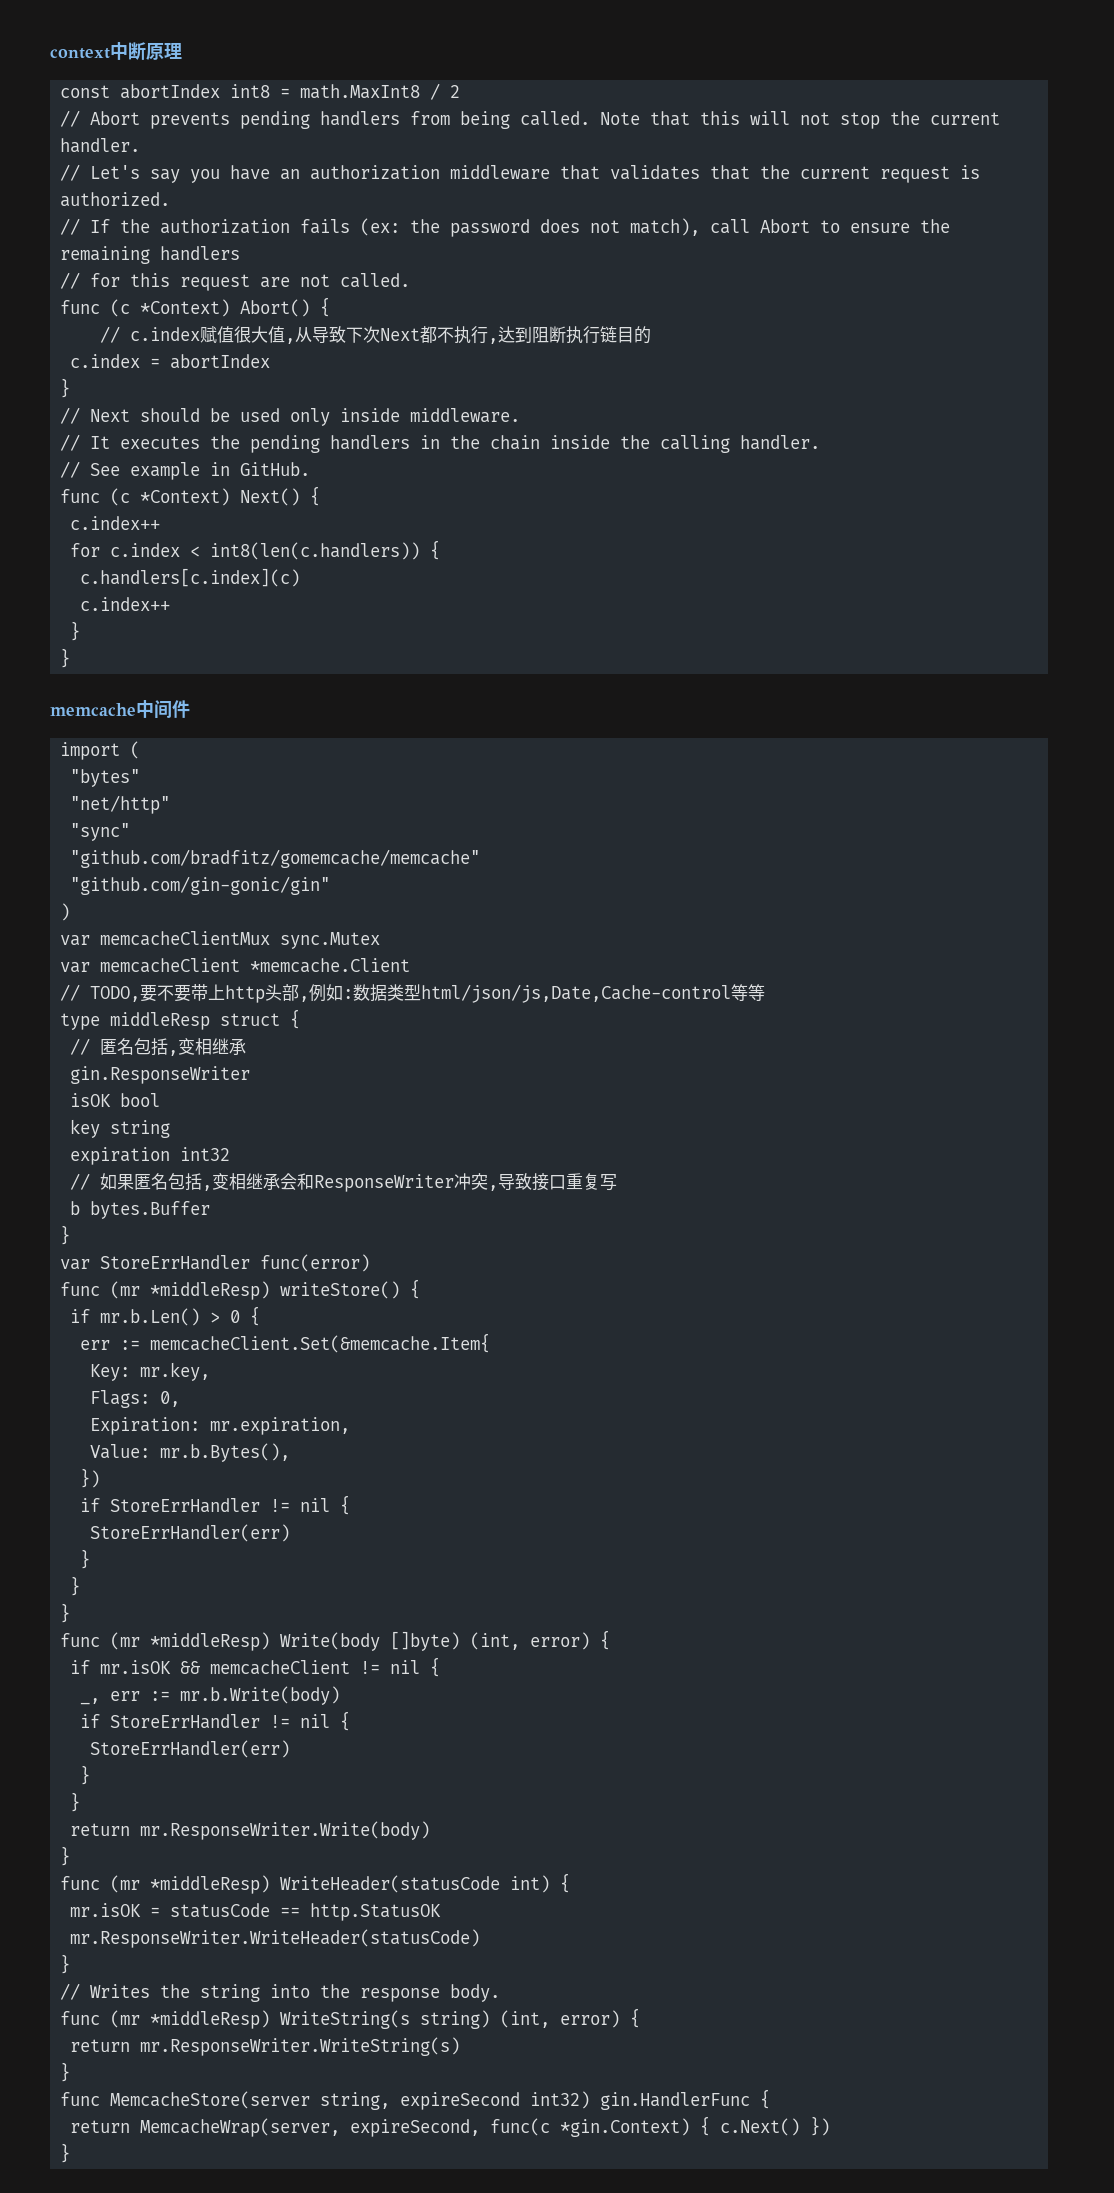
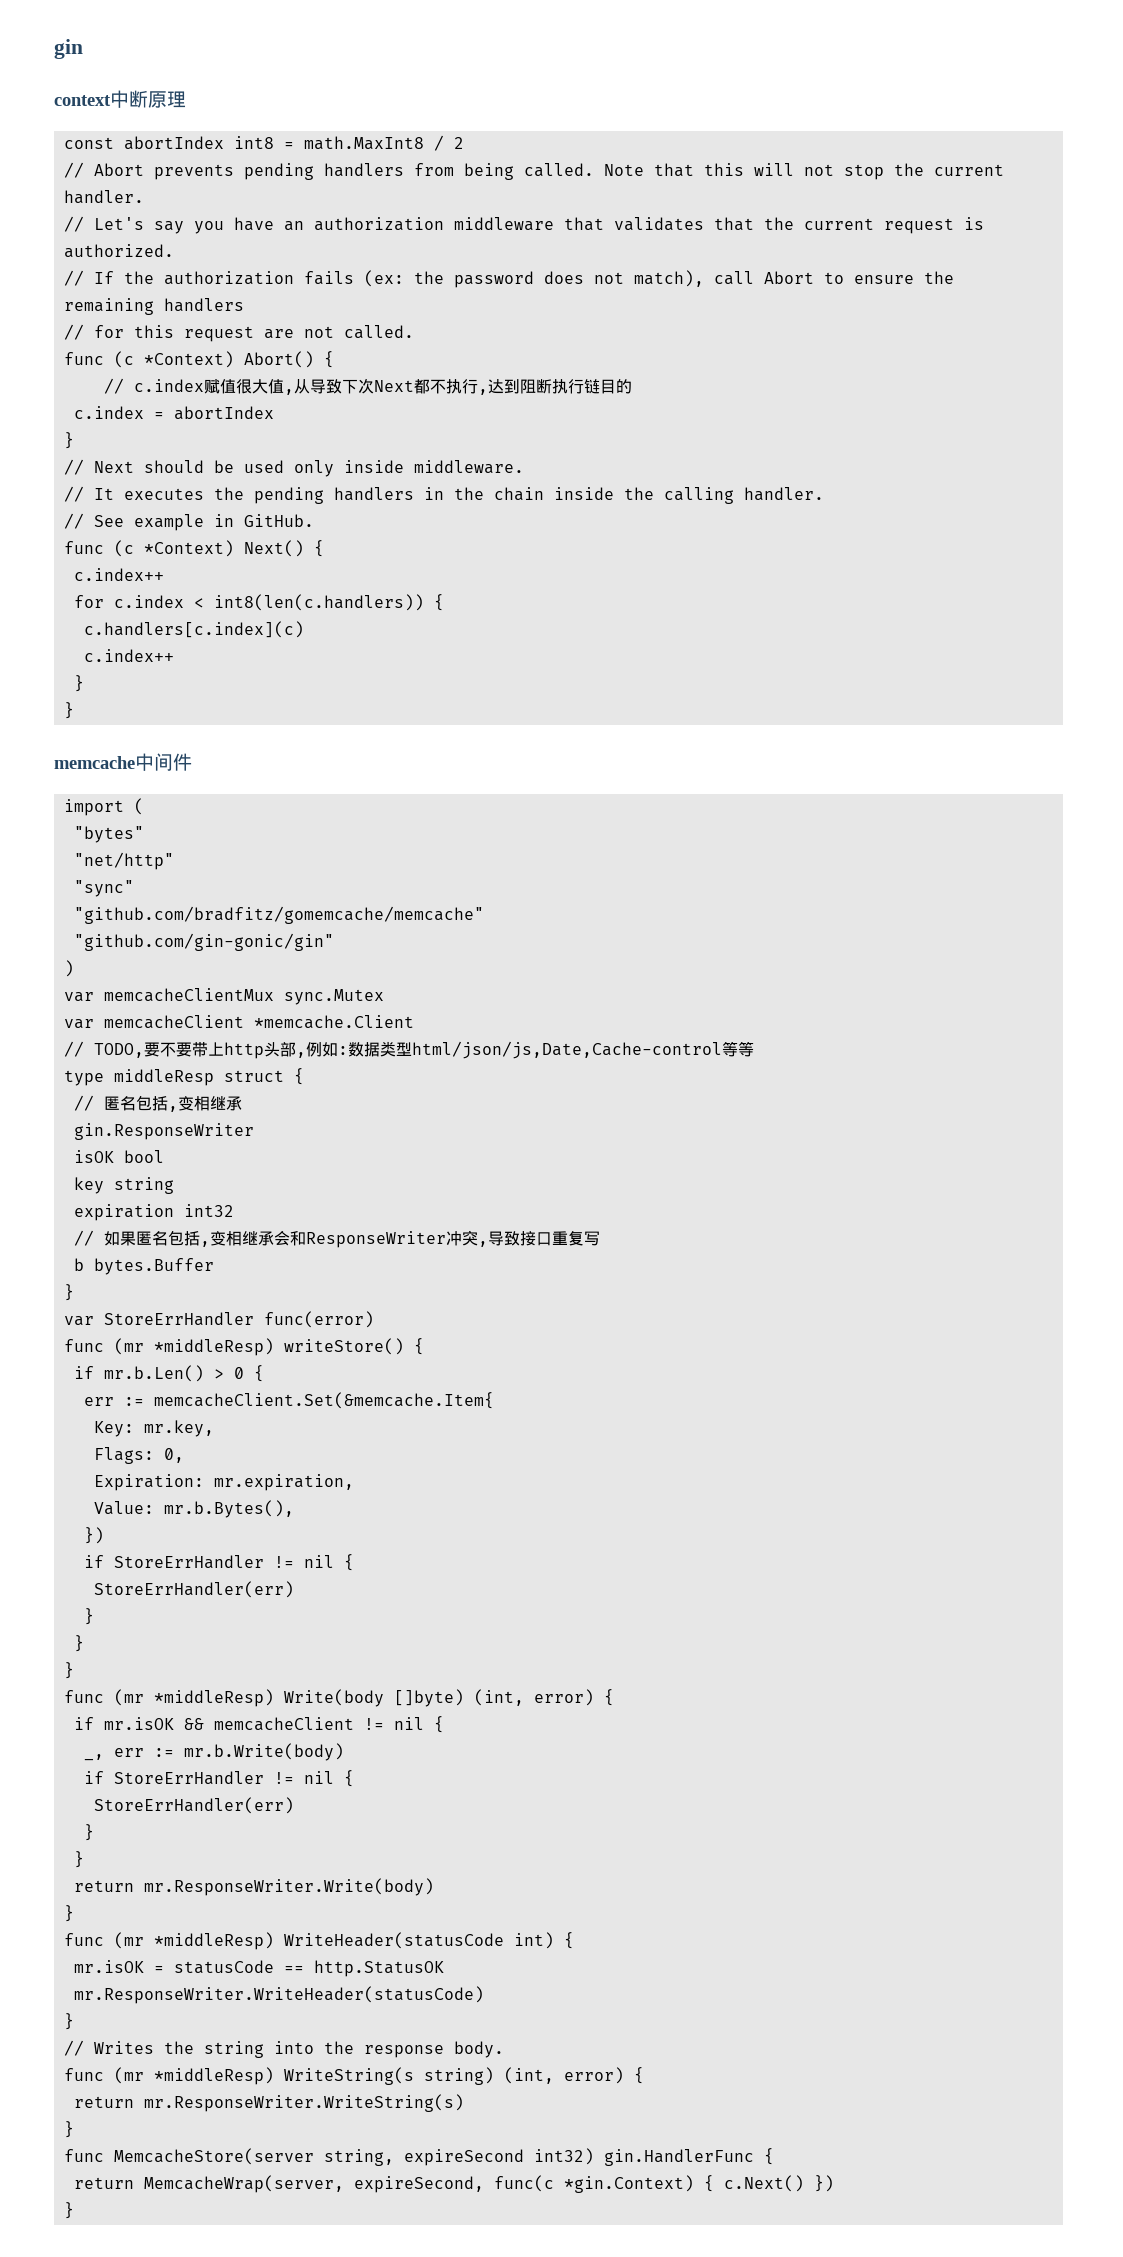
(50, 53) none -> [54,39,83,59] gin //

